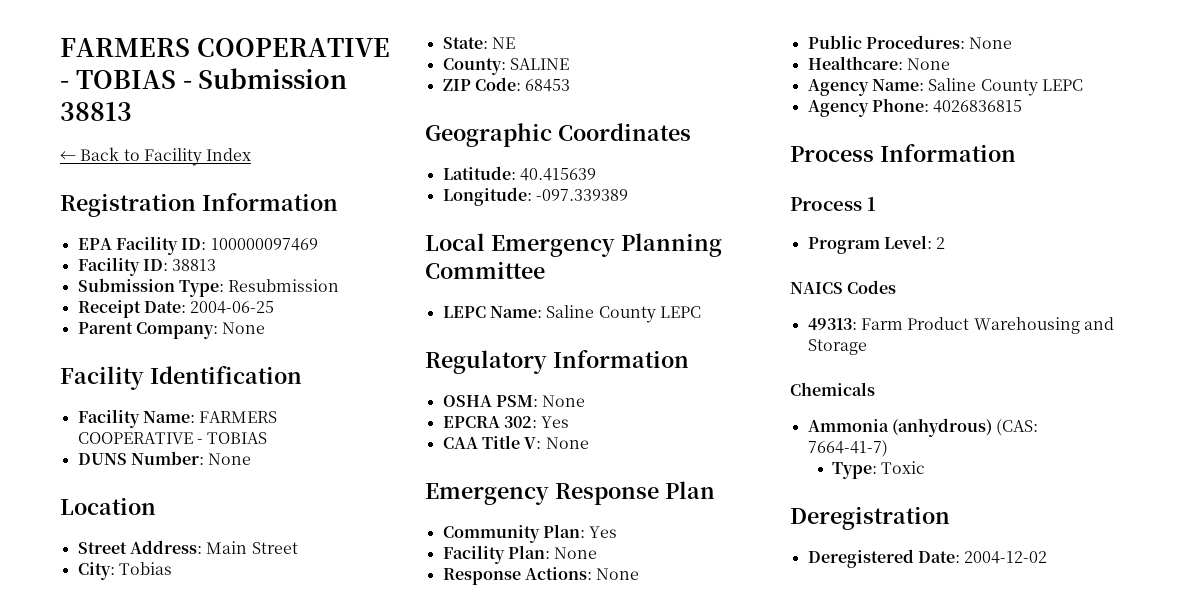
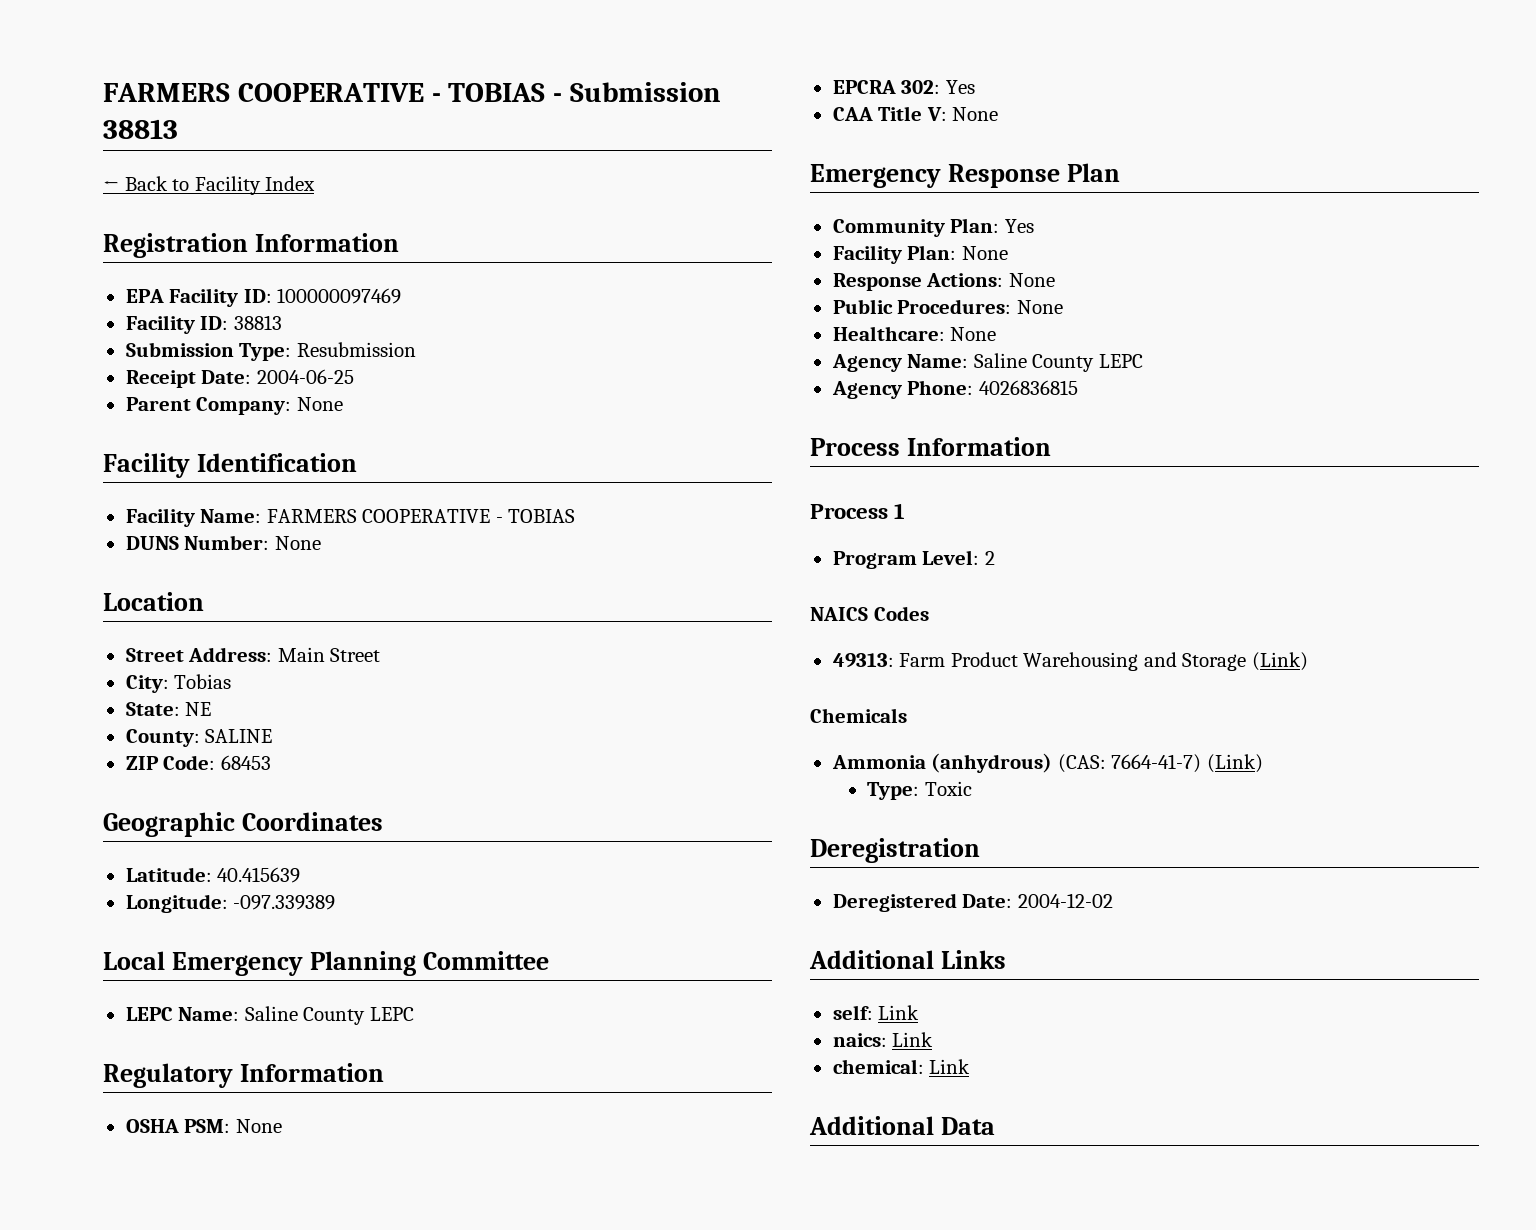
(867, 347) none -> [1251,652,1308,671] (Link)
(888, 448) none -> [1206,754,1263,773] (Link)
(1048, 557) none -> [809,950,1006,969] [832,1005,920,1020] [832,1032,934,1047] [832,1059,971,1074] [809,1116,995,1135] // Additional Links // self: Link // naics: Link // chemical: Link // Additional Data

